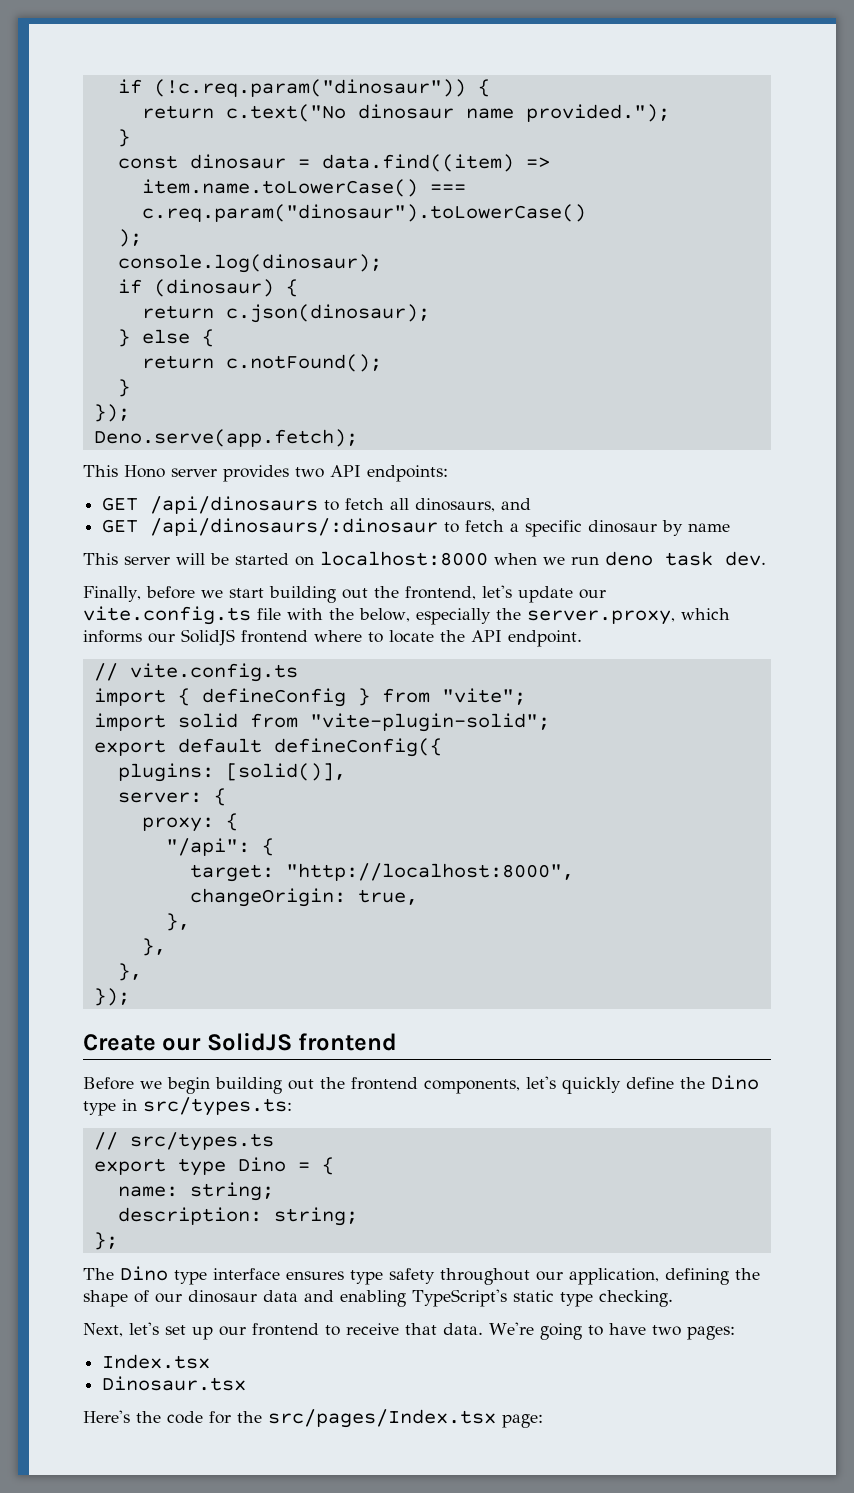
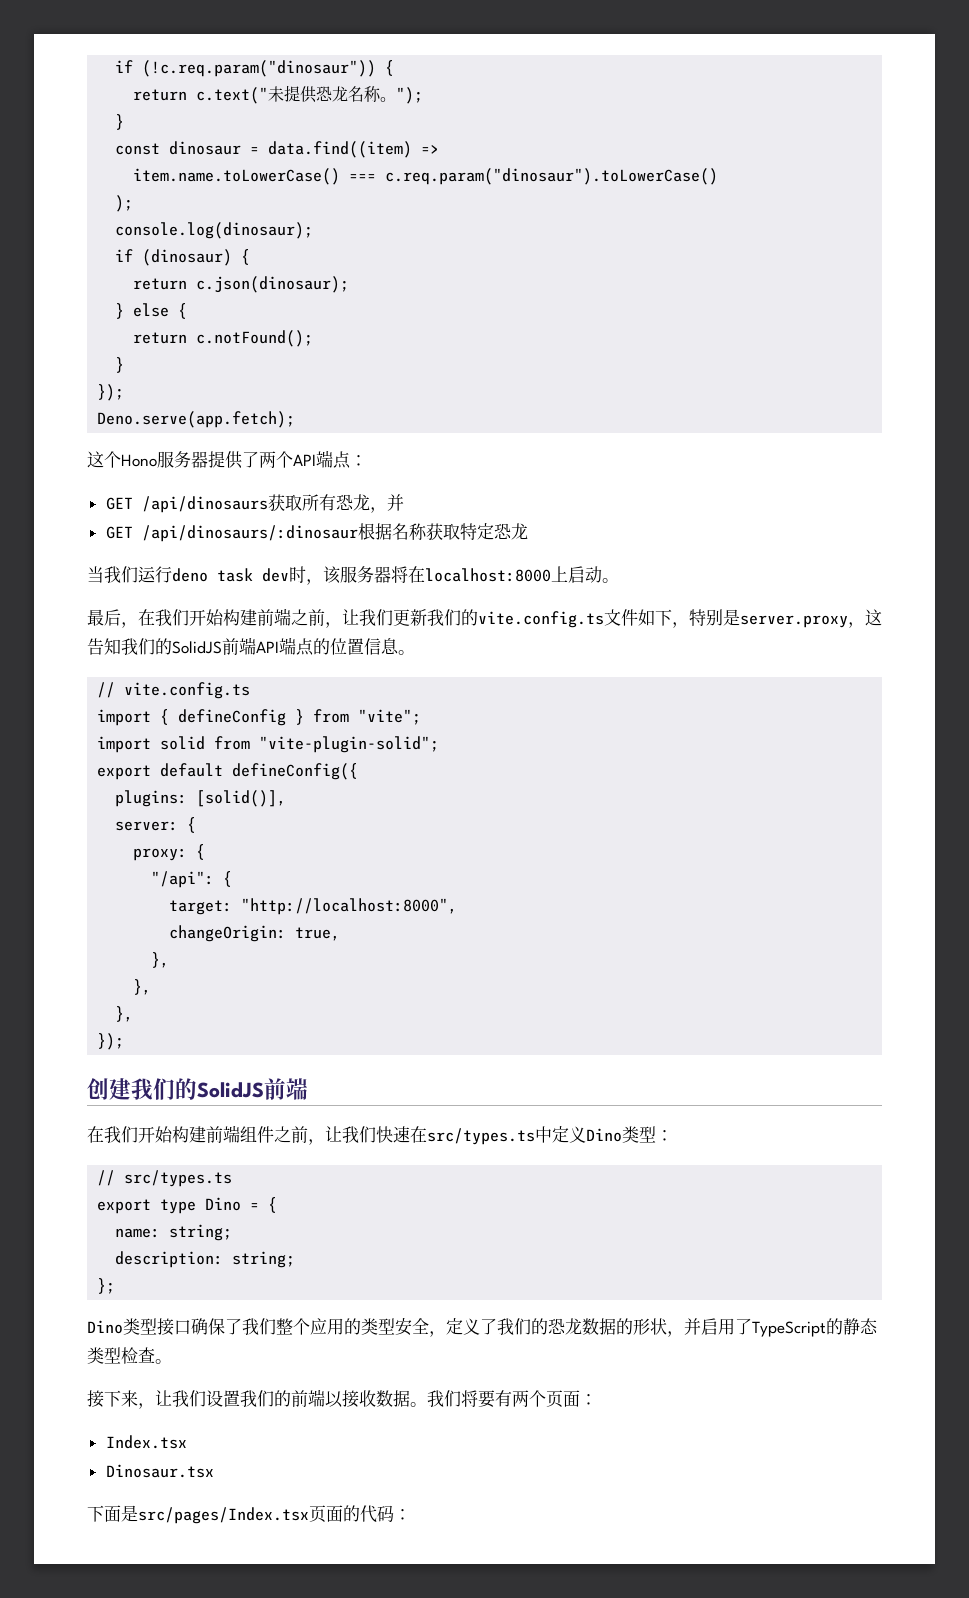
[225,104,670,122] c.text("No dinosaur name provided."); -> [196,85,424,104] c.text("未提供恐龙名称。");
[83,465,448,482] [102,496,532,514] [102,518,731,537] [83,551,766,566] [83,585,606,603] [83,606,730,625] [83,629,582,647] This Hono server provides two API endpoints: // GET /api/dinosaurs to fetch all dinosaurs, and // GET /api/dinosaurs/:dinosaur to fetch a specific dinosaur by name // This server will be started on localhost:8000 when we run deno task dev. // Finally, before we start building out the frontend, let's update our vite.config.ts file with the below, especially the server.proxy, which informs our SolidJS frontend where to locate the API endpoint. -> [87,450,367,469] [105,494,404,513] [105,523,528,542] [87,566,619,585] [87,608,882,628] [87,637,415,656] 这个Hono服务器提供了两个API端点： // GET /api/dinosaurs获取所有恐龙，并 // GET /api/dinosaurs/:dinosaur根据名称获取特定恐龙 // 当我们运行deno task dev时，该服务器将在localhost:8000上启动。 // 最后，在我们开始构建前端之前，让我们更新我们的vite.config.ts文件如下，特别是server.proxy，这告知我们的SolidJS前端API端点的位置信息。
[83,1032,398,1051] [83,1075,759,1094] [83,1097,292,1116] Create our SolidJS frontend // Before we begin building out the frontend components, let's quickly define the Dino type in src/types.ts: -> [87,1078,308,1100] [87,1125,673,1145] 创建我们的SolidJS前端 // 在我们开始构建前端组件之前，让我们快速在src/types.ts中定义Dino类型：
[83,1266,760,1285] [83,1289,673,1307] [83,1322,735,1340] [102,1354,211,1369] [102,1376,247,1391] [83,1409,543,1428] The Dino type interface ensures type safety throughout our application, defining the shape of our dinosaur data and enabling TypeScript's static type checking. // Next, let's set up our frontend to receive that data. We're going to have two pages: // Index.tsx // Dinosaur.tsx // Here's the code for the src/pages/Index.tsx page: -> [87,1318,878,1337] [87,1347,172,1364] [87,1389,597,1409] [105,1435,187,1449] [105,1464,214,1478] [87,1505,411,1524] Dino类型接口确保了我们整个应用的类型安全，定义了我们的恐龙数据的形状，并启用了TypeScript的静态类型检查。 // 接下来，让我们设置我们的前端以接收数据。我们将要有两个页面： // Index.tsx // Dinosaur.tsx // 下面是src/pages/Index.tsx页面的代码：

